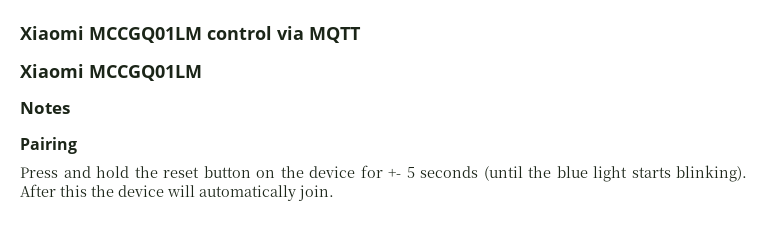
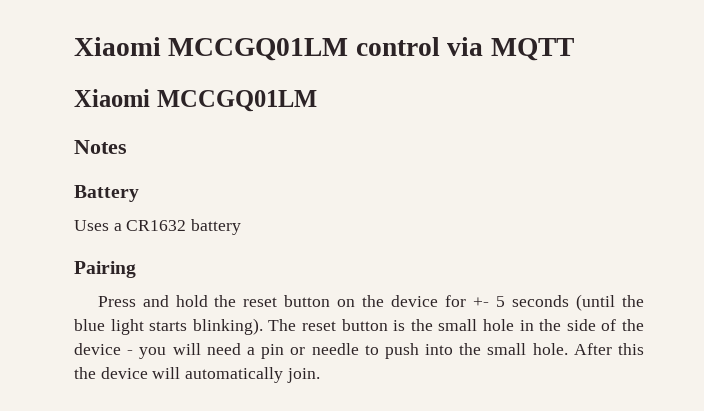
(70, 108) none -> [74,185,139,202] [74,219,242,235] // Battery // Uses a CR1632 battery
(747, 173) none -> [268,319,645,331] [74,343,568,359] The reset button is the small hole in the side of the device - you will need a pin or needle to push into the small hole.

